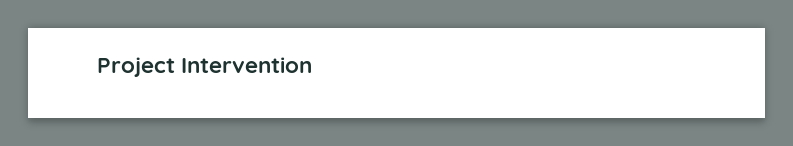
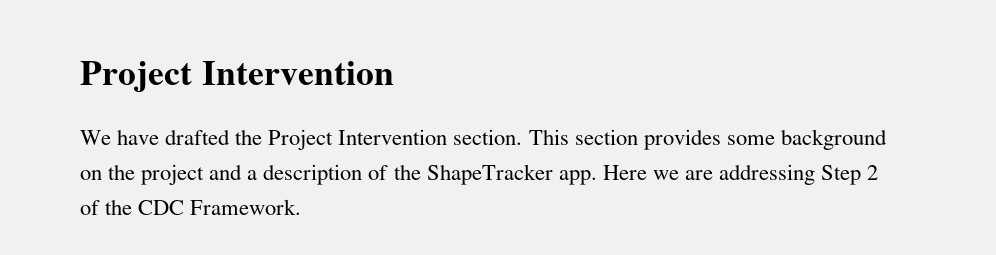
[97,57,313,77] Project Intervention -> [80,61,394,93] [80,129,887,150] [80,164,879,185] [80,199,302,215] Project Intervention // We have drafted the Project Intervention section. This section provides some background on the project and a description of the ShapeTracker app. Here we are addressing Step 2 of the CDC Framework.

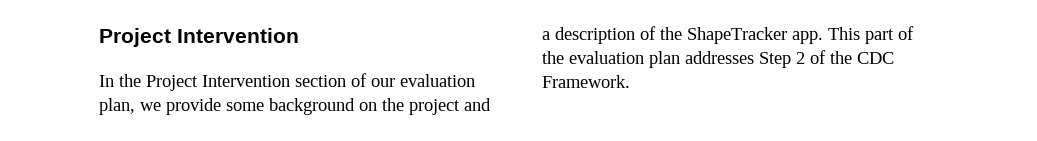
[80,129,721,150] We have drafted the Project Intervention section. This section provides -> [99,73,475,91] [99,98,221,115] In the Project Intervention section of our evaluation plan, we provide
[602,164,815,185] Here we are addressing -> [828,26,914,44] [542,51,754,68] This part of the evaluation plan addresses

